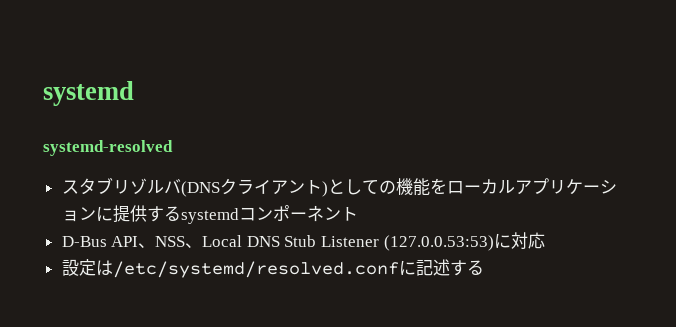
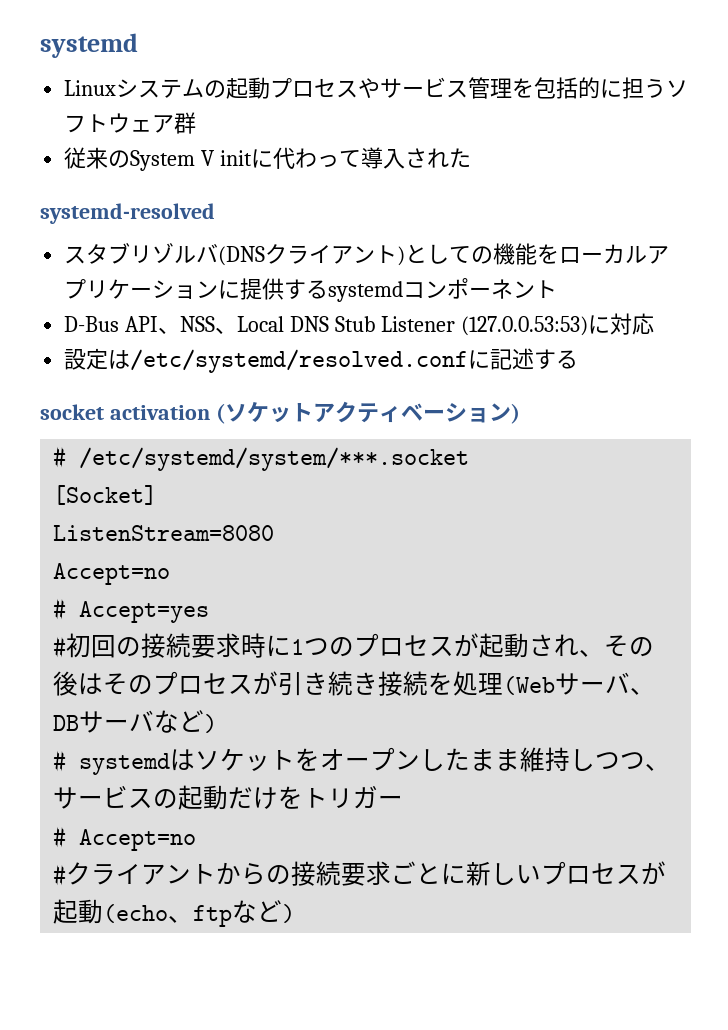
[43,81,134,106] systemd -> [40,33,138,58] [64,77,689,99] [64,112,197,134] [64,147,472,171] systemd // Linuxシステムの起動プロセスやサービス管理を包括的に担うソフトウェア群 // 従来のSystem V initに代わって導入された
(484, 267) none -> [40,401,520,424] [53,446,470,471] [53,485,158,505] [53,525,275,541] [53,563,171,585] [53,598,210,623] [53,633,655,658] [53,671,656,696] [53,710,218,733] [53,747,671,775] [53,785,404,810] [53,826,197,851] [53,861,667,886] [53,899,296,927] // socket activation (ソケットアクティベーション) // # /etc/systemd/system/***.socket // [Socket] // ListenStream=8080 // Accept=no // # Accept=yes // #初回の接続要求時に1つのプロセスが起動され、その後はそのプロセスが引き続き接続を処理(Webサーバ、DBサーバなど) // # systemdはソケットをオープンしたまま維持しつつ、サービスの起動だけをトリガー // # Accept=no // #クライアントからの接続要求ごとに新しいプロセスが起動(echo、ftpなど)

